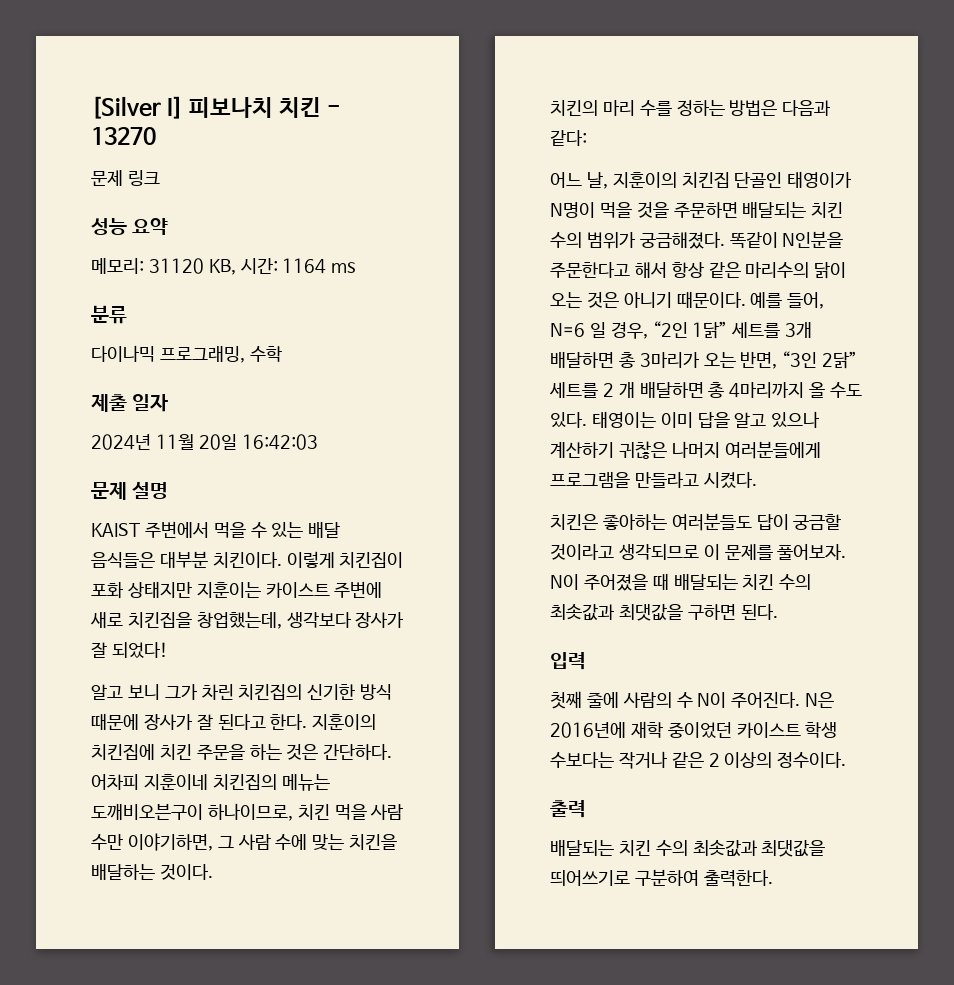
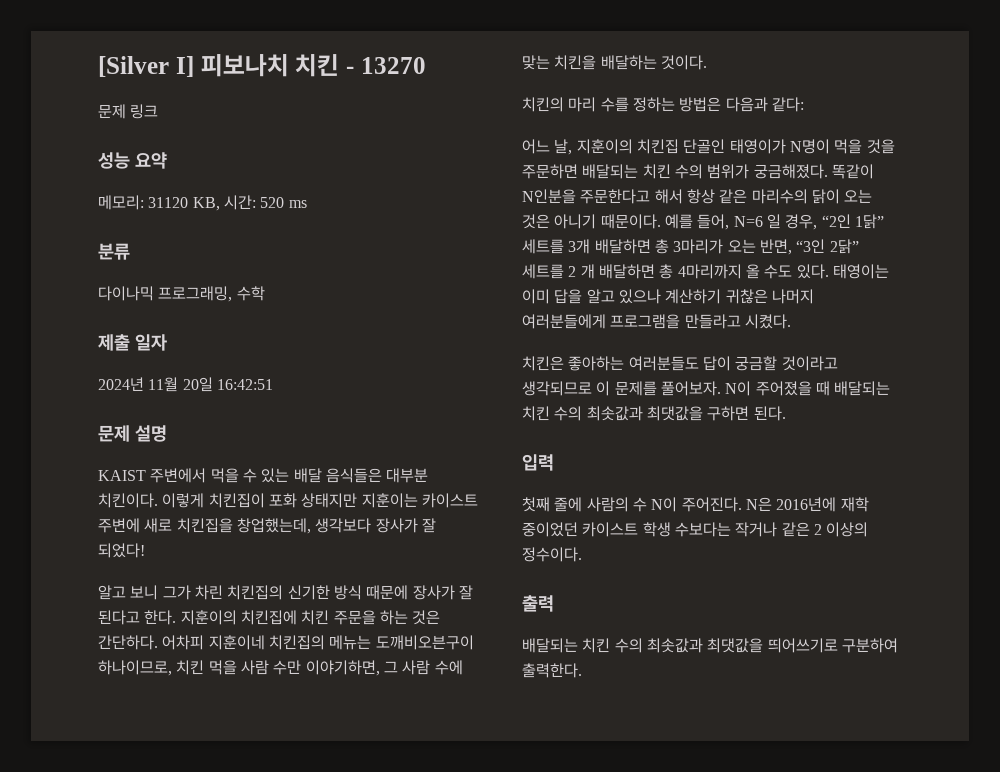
[282,258,327,274] 1164 -> [260,197,285,208] 520
[241,434,318,450] 16:42:03 -> [216,379,273,390] 16:42:51

